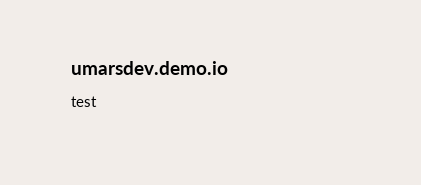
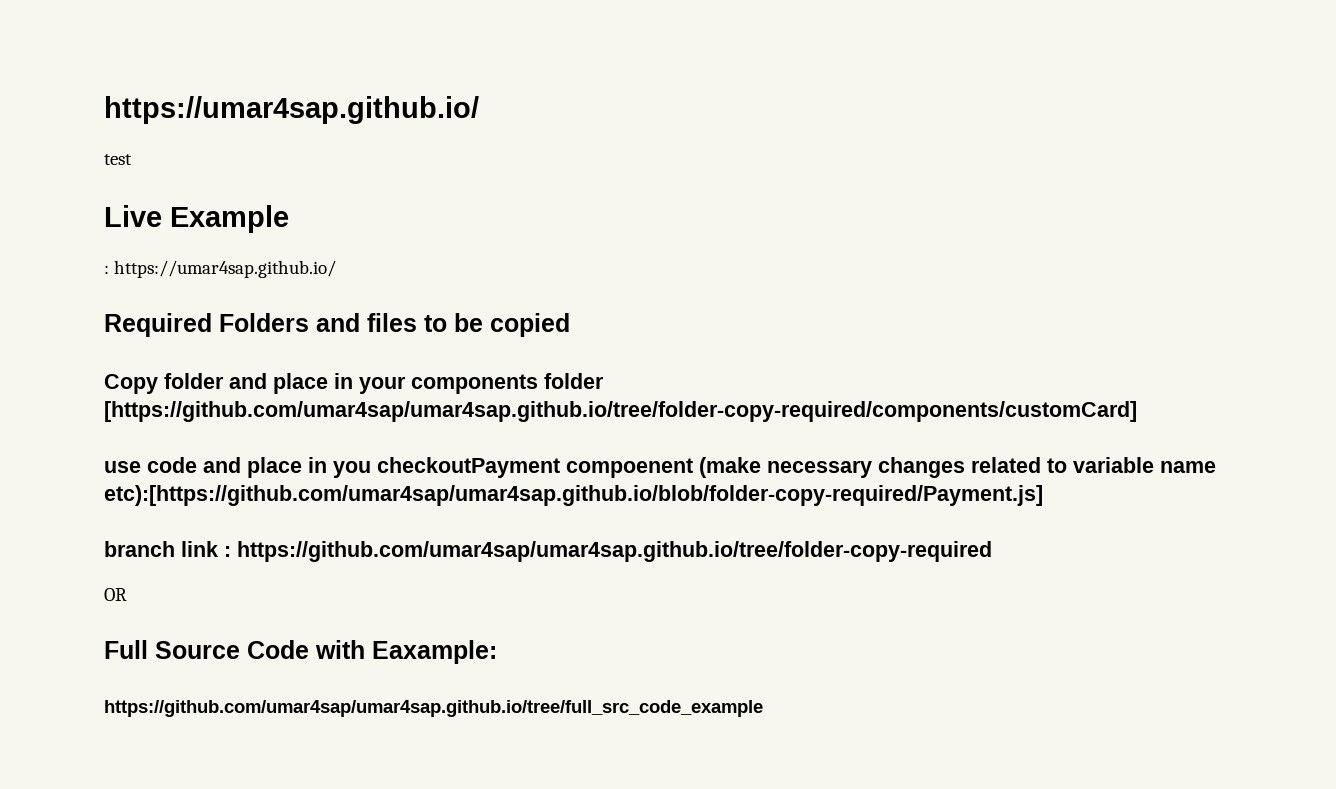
[71,61,228,75] umarsdev.demo.io -> [104,96,479,124] https://umar4sap.github.io/
(97, 101) none -> [104,205,289,233] [104,260,337,278] [104,313,570,337] [104,373,604,394] [104,401,1137,422] [104,457,1216,478] [104,485,1043,506] [104,541,992,562] [104,588,127,601] [104,640,497,664] [104,700,763,717] // Live Example // : https://umar4sap.github.io/ // Required Folders and files to be copied // Copy folder and place in your components folder [https://github.com/umar4sap/umar4sap.github.io/tree/folder-copy-required/components/customCard] // use code and place in you checkoutPayment compoenent (make necessary changes related to variable name etc):[https://github.com/umar4sap/umar4sap.github.io/blob/folder-copy-required/Payment.js] // branch link : https://github.com/umar4sap/umar4sap.github.io/tree/folder-copy-required // OR // Full Source Code with Eaxample: // https://github.com/umar4sap/umar4sap.github.io/tree/full_src_code_example

